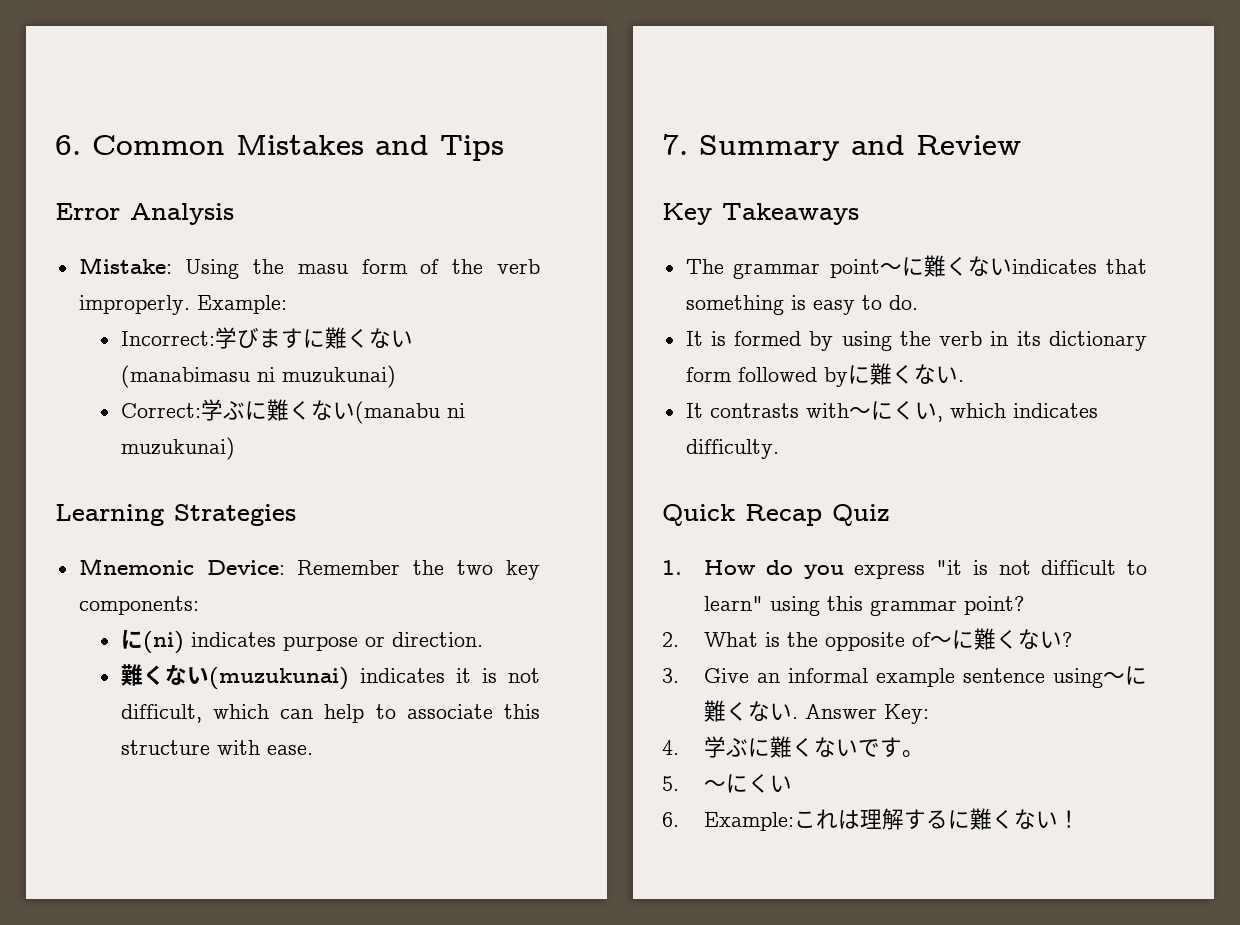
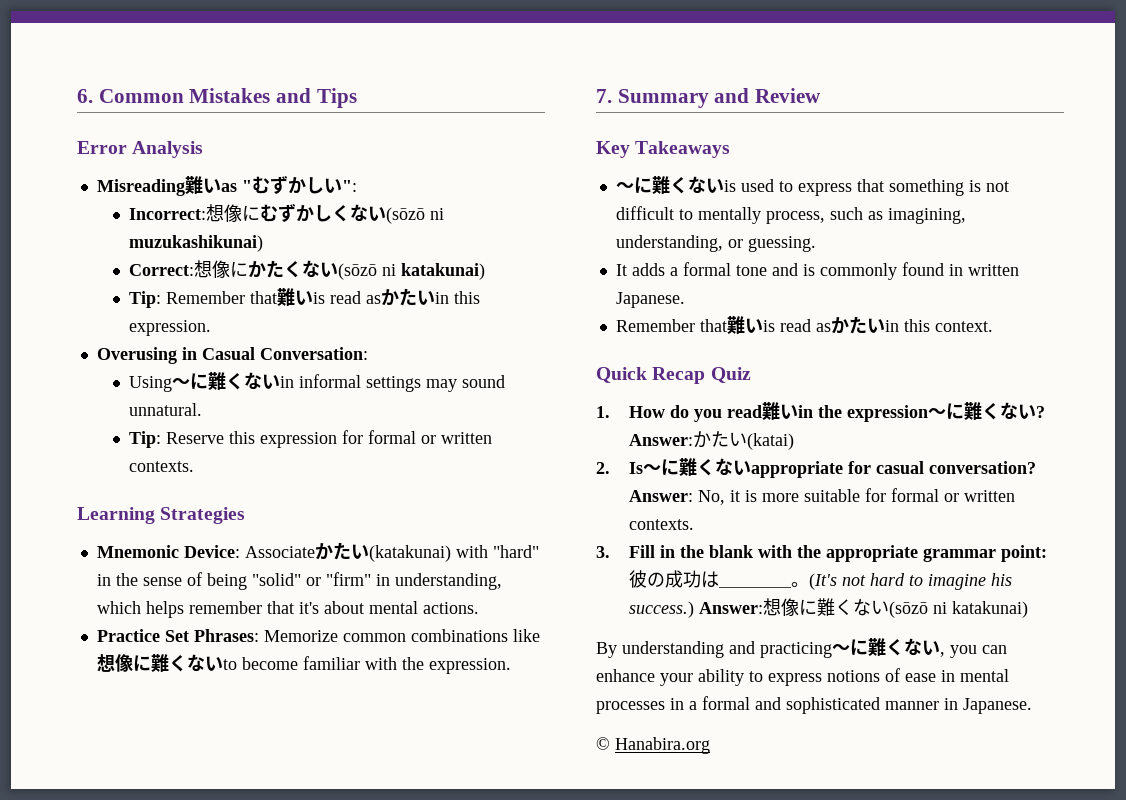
[78,257,540,279] [78,295,287,315] [120,327,413,349] [120,365,396,388] [120,399,465,424] [120,437,235,460] [55,504,296,526] [78,558,540,580] [78,596,199,615] [120,629,483,654] [120,664,540,690] [120,704,540,723] [120,740,313,755] Mistake: Using the masu form of the verb improperly. Example: // Incorrect:学びますに難くない(manabimasu ni muzukunai) // Correct:学ぶに難くない(manabu ni muzukunai) // Learning Strategies // Mnemonic Device: Remember the two key components: // に(ni) indicates purpose or direction. // 難くない(muzukunai) indicates it is not difficult, which can help to associate this structure with ease. -> [96,176,357,196] [129,204,445,224] [129,235,264,252] [129,260,486,280] [129,288,481,308] [129,320,212,336] [96,347,368,364] [129,372,506,392] [129,403,203,416] [129,430,493,448] [129,461,195,472] [77,507,246,524] [96,542,539,562] [96,572,502,590] [96,601,479,618] [96,629,540,642] [96,654,511,674] Misreading難いas "むずかしい": // Incorrect:想像にむずかしくない(sōzō ni muzukashikunai) // Correct:想像にかたくない(sōzō ni katakunai) // Tip: Remember that難いis read asかたいin this expression. // Overusing in Casual Conversation: // Using～に難くないin informal settings may sound unnatural. // Tip: Reserve this expression for formal or written contexts. // Learning Strategies // Mnemonic Device: Associateかたい(katakunai) with "hard" in the sense of being "solid" or "firm" in understanding, which helps remember that it's about mental actions. // Practice Set Phrases: Memorize common combinations like想像に難くないto become familiar with the expression.
[685,255,1147,279] [685,295,918,315] [685,331,1147,351] [685,363,964,387] [685,401,1098,422] [685,439,779,459] The grammar point～に難くないindicates that something is easy to do. // It is formed by using the verb in its dictionary form followed byに難くない. // It contrasts with～にくい, which indicates difficulty. -> [615,176,1009,196] [615,206,966,224] [615,235,816,252] [615,262,1019,280] [615,292,685,308] [615,316,993,334] ～に難くないis used to express that something is not difficult to mentally process, such as imagining, understanding, or guessing. // It adds a formal tone and is commonly found in written Japanese. // Remember that難いis read asかたいin this context.
[854,560,1147,579] [704,596,1025,616] [662,628,1073,651] [662,666,1147,688] [704,700,930,724] [662,736,925,758] [662,774,793,793] [662,808,1081,831] express "it is not difficult to learn" using this grammar point? // 2. What is the opposite of～に難くない? // 3. Give an informal example sentence using～に難くない. Answer Key: // 4.学ぶに難くないです。 // 5.～にくい // 6. Example:これは理解するに難くない！ -> [726,402,1045,422] [628,431,794,450] [596,458,1036,478] [628,488,1015,505] [628,519,694,530] [596,545,1047,562] [628,570,1012,590] [628,598,1028,618] [596,638,1007,658] [596,668,1009,686] [596,696,1032,714] [596,737,710,754] read難いin the expression～に難くない? Answer:かたい(katai) // 2. Is～に難くないappropriate for casual conversation? Answer: No, it is more suitable for formal or written contexts. // 3. Fill in the blank with the appropriate grammar point:彼の成功は＿＿＿＿。(It's not hard to imagine his success.) Answer:想像に難くない(sōzō ni katakunai) // By understanding and practicing～に難くない, you can enhance your ability to express notions of ease in mental processes in a formal and sophisticated manner in Japanese. // © Hanabira.org

